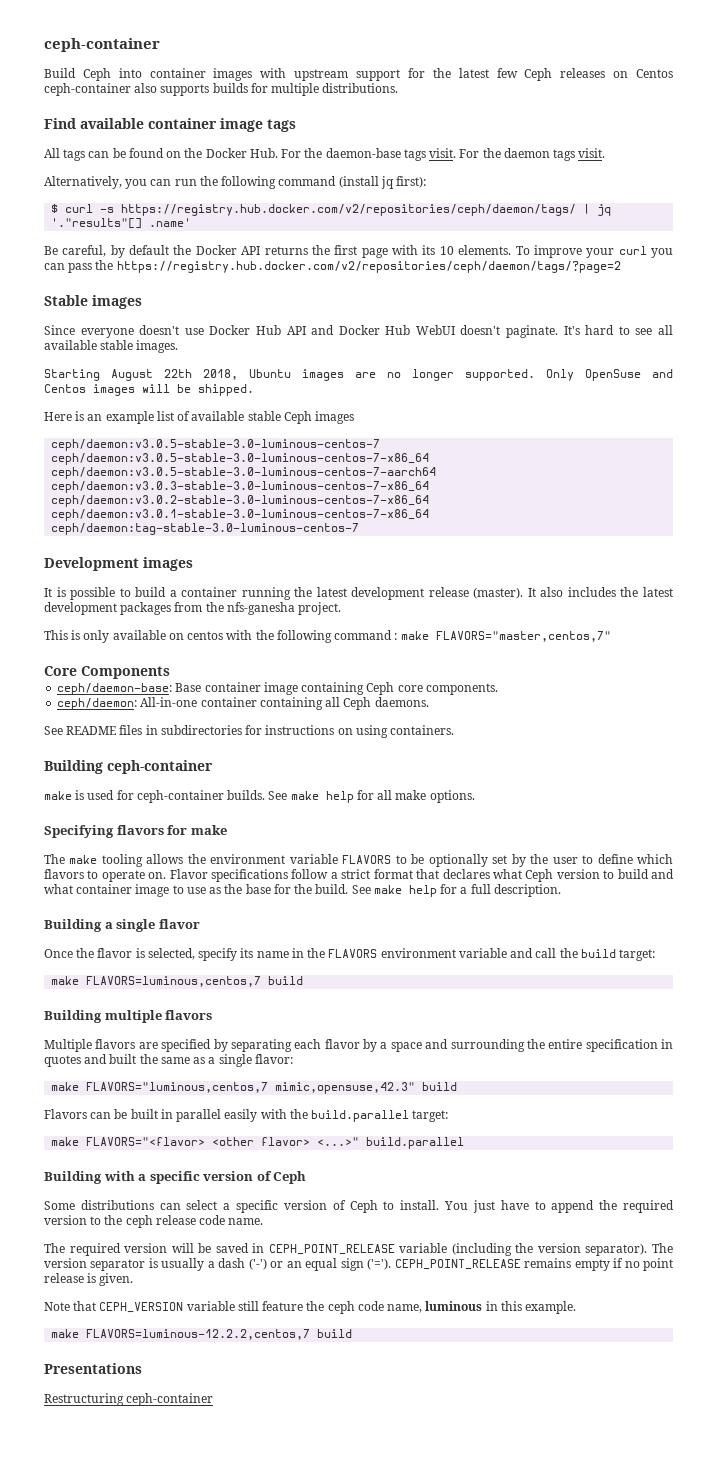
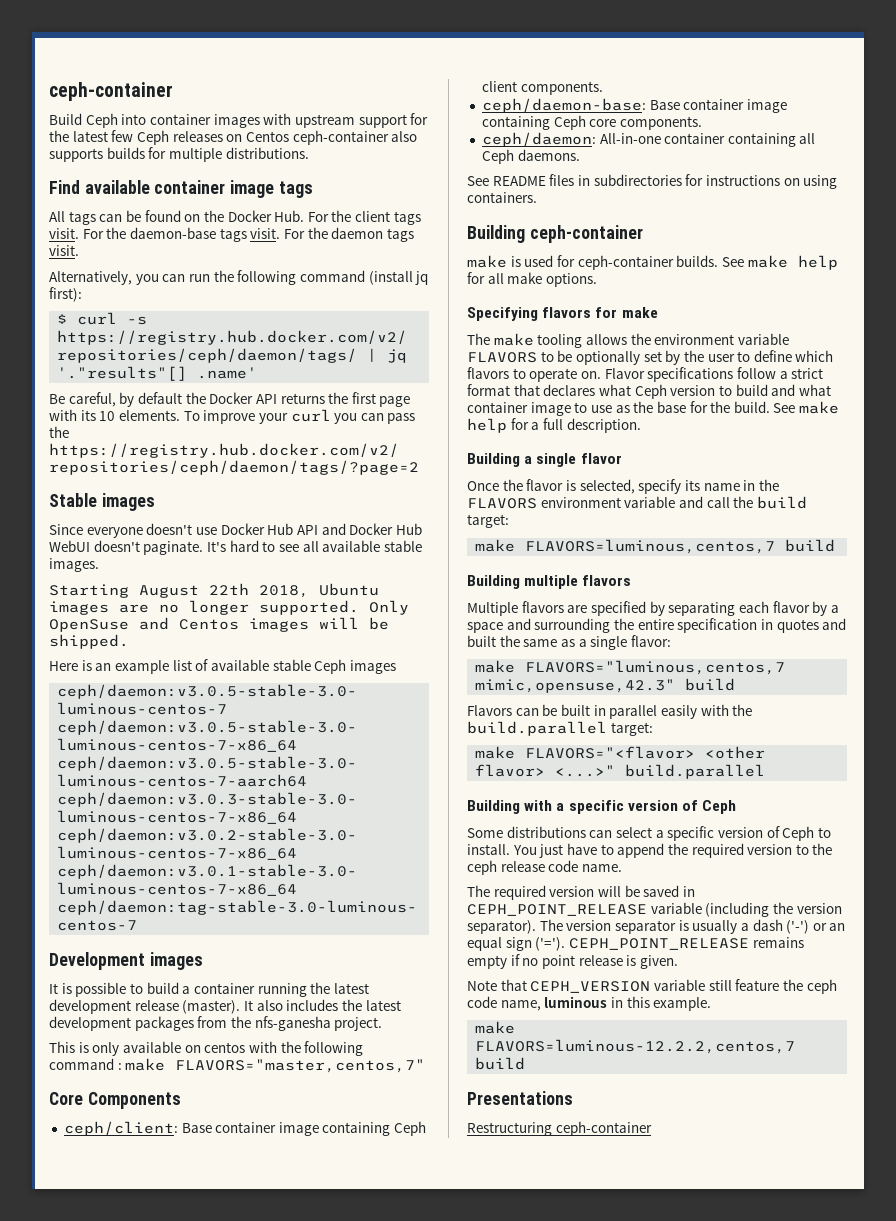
(323, 153) none -> [355,211,421,225] [49,227,127,239] client tags visit. For the
(170, 672) none -> [63,1121,427,1136] [481,81,603,95] // ceph/client: Base container image containing Ceph client components.

